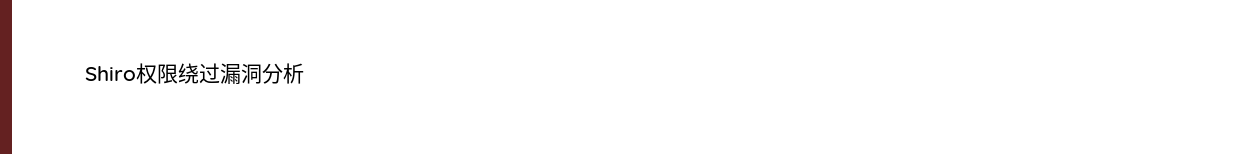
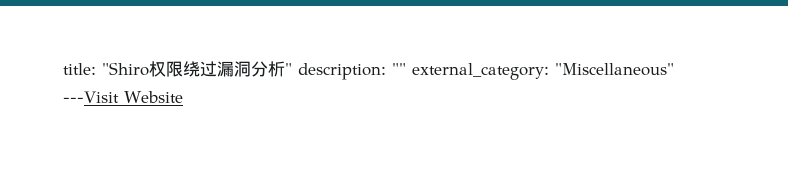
[85,66,136,81] Shiro -> [63,62,149,76] title: "Shiro
(304, 73) none -> [285,63,674,80] [63,91,183,103] " description: "" external_category: "Miscellaneous" ---Visit Website

